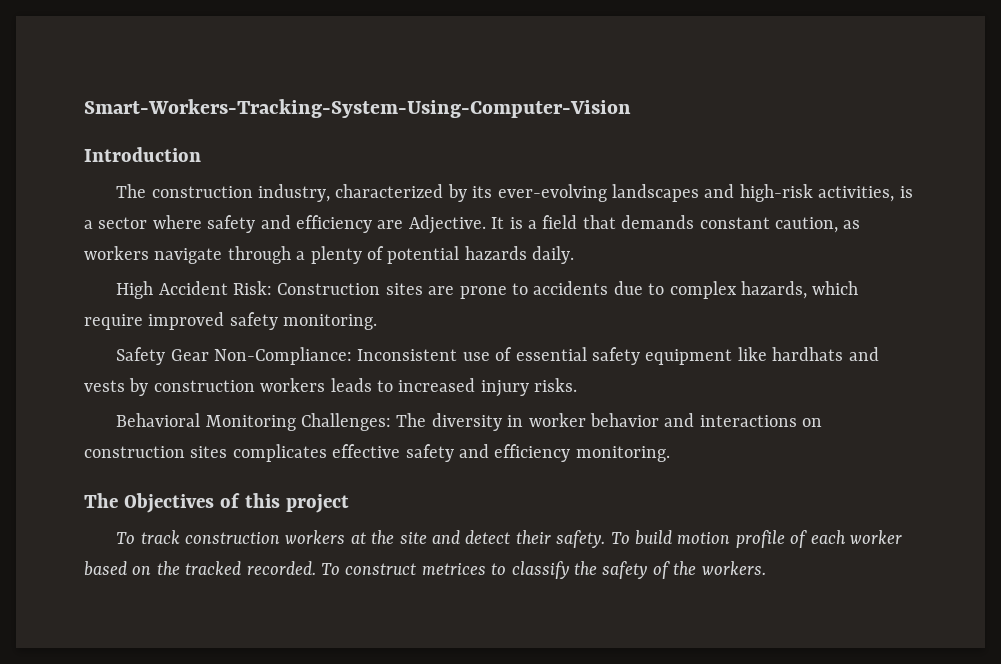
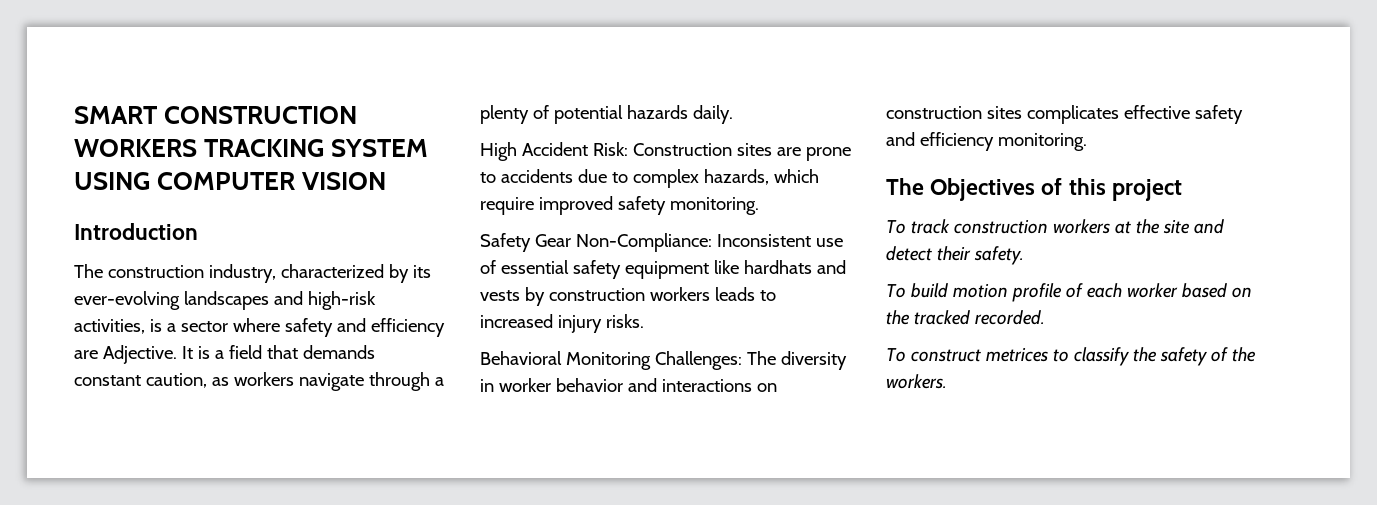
[84,99,631,118] Smart-Workers-Tracking-System-Using-Computer-Vision -> [74,106,358,124] [74,139,429,157] [74,172,387,190] SMART CONSTRUCTION WORKERS TRACKING SYSTEM USING COMPUTER VISION
(606, 539) none -> (1024, 255) //
(316, 568) none -> (1045, 317) //

